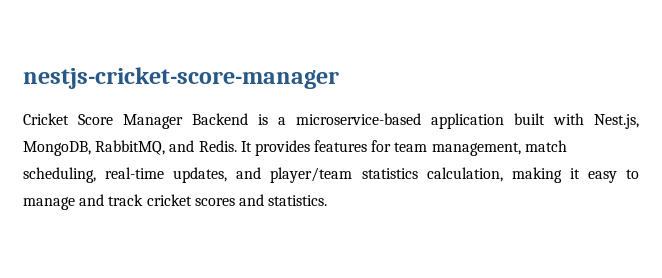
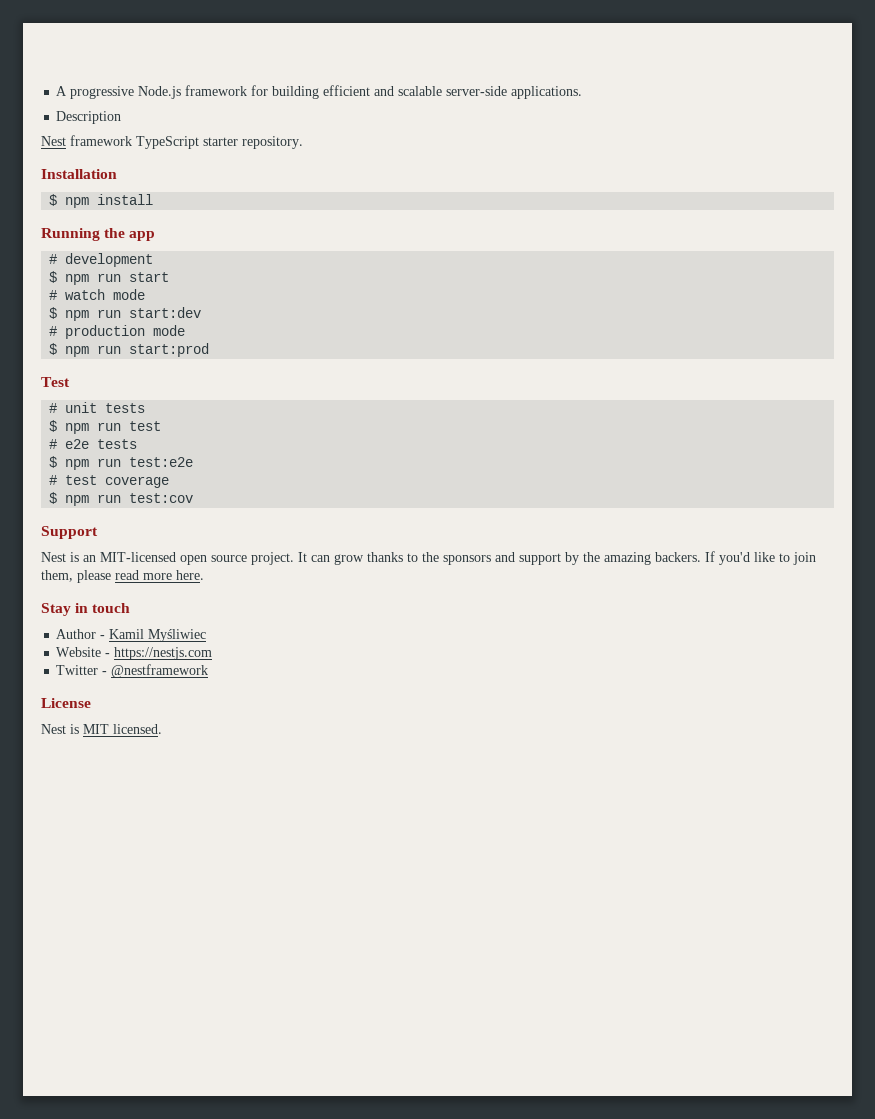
[23,67,339,89] [23,113,639,129] [23,140,567,156] [23,167,640,183] [23,194,328,210] nestjs-cricket-score-manager // Cricket Score Manager Backend is a microservice-based application built with Nest.js, MongoDB, RabbitMQ, and Redis. It provides features for team management, match scheduling, real-time updates, and player/team statistics calculation, making it easy to manage and track cricket scores and statistics. -> [56,85,583,99] [56,111,122,124] [41,135,303,149] [41,169,117,179] [49,194,154,208] [41,228,156,241] [49,253,154,267] [49,271,170,285] [49,289,146,300] [49,307,202,321] [49,325,186,339] [49,343,210,357] [41,377,70,387] [49,402,146,413] [49,420,162,434] [49,439,138,449] [49,456,194,470] [49,475,170,488] [49,492,194,506] [41,526,98,539] [41,551,816,565] [41,570,204,583] [41,603,131,616] [56,629,207,642] [56,647,213,660] [56,664,209,678] [41,698,91,708] [41,724,162,734] A progressive Node.js framework for building efficient and scalable server-side applications. // Description // Nest framework TypeScript starter repository. // Installation // $ npm install // Running the app // # development // $ npm run start // # watch mode // $ npm run start:dev // # production mode // $ npm run start:prod // Test // # unit tests // $ npm run test // # e2e tests // $ npm run test:e2e // # test coverage // $ npm run test:cov // Support // Nest is an MIT-licensed open source project. It can grow thanks to the sponsors and support by the amazing backers. If you'd like to join them, please read more here. // Stay in touch // Author - Kamil Myśliwiec // Website - https://nestjs.com // Twitter - @nestframework // License // Nest is MIT licensed.

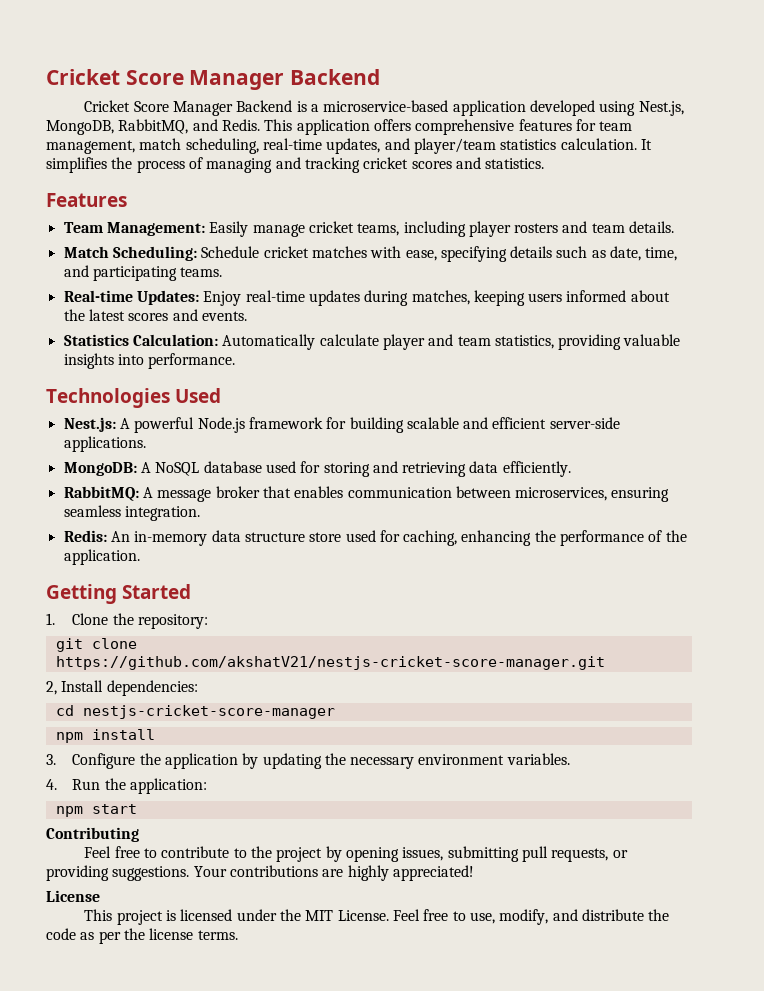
[56,86,135,99] A progressive -> [46,69,381,90] [84,100,684,116] [46,119,633,135] [46,138,652,154] [46,157,545,173] [46,193,127,207] [63,221,675,237] [63,246,678,262] [63,265,223,281] [63,290,670,306] [63,309,247,321] [63,334,681,350] [63,353,236,369] [46,388,222,408] [63,417,195,433] Cricket Score Manager Backend // Cricket Score Manager Backend is a microservice-based application developed using Nest.js, MongoDB, RabbitMQ, and Redis. This application offers comprehensive features for team management, match scheduling, real-time updates, and player/team statistics calculation. It simplifies the process of managing and tracking cricket scores and statistics. // Features // Team Management: Easily manage cricket teams, including player rosters and team details. // Match Scheduling: Schedule cricket matches with ease, specifying details such as date, time, and participating teams. // Real-time Updates: Enjoy real-time updates during matches, keeping users informed about the latest scores and events. // Statistics Calculation: Automatically calculate player and team statistics, providing valuable insights into performance. // Technologies Used // Nest.js: A powerful
[323,85,443,96] efficient and scalable -> [406,417,547,429] scalable and efficient
[56,111,122,124] [41,135,303,149] [41,169,117,179] [49,194,154,208] [41,228,156,241] [49,253,154,267] [49,271,170,285] [49,289,146,300] [49,307,202,321] [49,325,186,339] [49,343,210,357] [41,377,70,387] [49,402,146,413] [49,420,162,434] [49,439,138,449] [49,456,194,470] [49,475,170,488] [49,492,194,506] [41,526,98,539] [41,551,816,565] [41,570,204,583] [41,603,131,616] [56,629,207,642] [56,647,213,660] [56,664,209,678] [41,698,91,708] [41,724,162,734] Description // Nest framework TypeScript starter repository. // Installation // $ npm install // Running the app // # development // $ npm run start // # watch mode // $ npm run start:dev // # production mode // $ npm run start:prod // Test // # unit tests // $ npm run test // # e2e tests // $ npm run test:e2e // # test coverage // $ npm run test:cov // Support // Nest is an MIT-licensed open source project. It can grow thanks to the sponsors and support by the amazing backers. If you'd like to join them, please read more here. // Stay in touch // Author - Kamil Myśliwiec // Website - https://nestjs.com // Twitter - @nestframework // License // Nest is MIT licensed. -> [63,461,571,477] [63,486,670,502] [63,505,200,521] [63,530,687,546] [63,549,140,565] [46,584,192,604] [46,613,208,629] [55,638,137,652] [55,656,605,670] [46,680,198,696] [55,705,335,719] [55,729,155,743] [46,753,570,769] [46,778,207,794] [55,804,137,817] [46,827,139,842] [84,846,628,862] [46,865,474,881] [46,890,100,902] [84,909,670,925] [46,928,238,944] MongoDB: A NoSQL database used for storing and retrieving data efficiently. // RabbitMQ: A message broker that enables communication between microservices, ensuring seamless integration. // Redis: An in-memory data structure store used for caching, enhancing the performance of the application. // Getting Started // 1. Clone the repository: // git clone https://github.com/akshatV21/nestjs-cricket-score-manager.git // 2, Install dependencies: // cd nestjs-cricket-score-manager // npm install // 3. Configure the application by updating the necessary environment variables. // 4. Run the application: // npm start // Contributing // Feel free to contribute to the project by opening issues, submitting pull requests, or providing suggestions. Your contributions are highly appreciated! // License // This project is licensed under the MIT License. Feel free to use, modify, and distribute the code as per the license terms.

